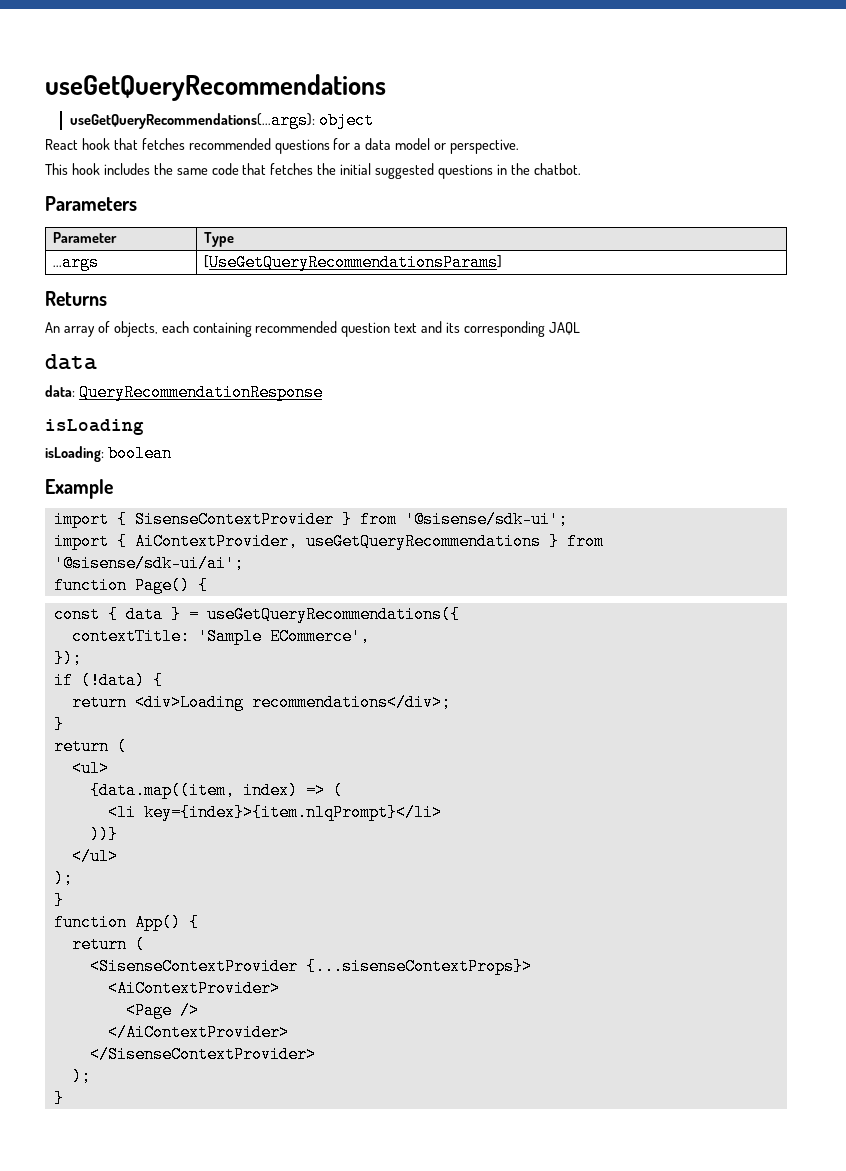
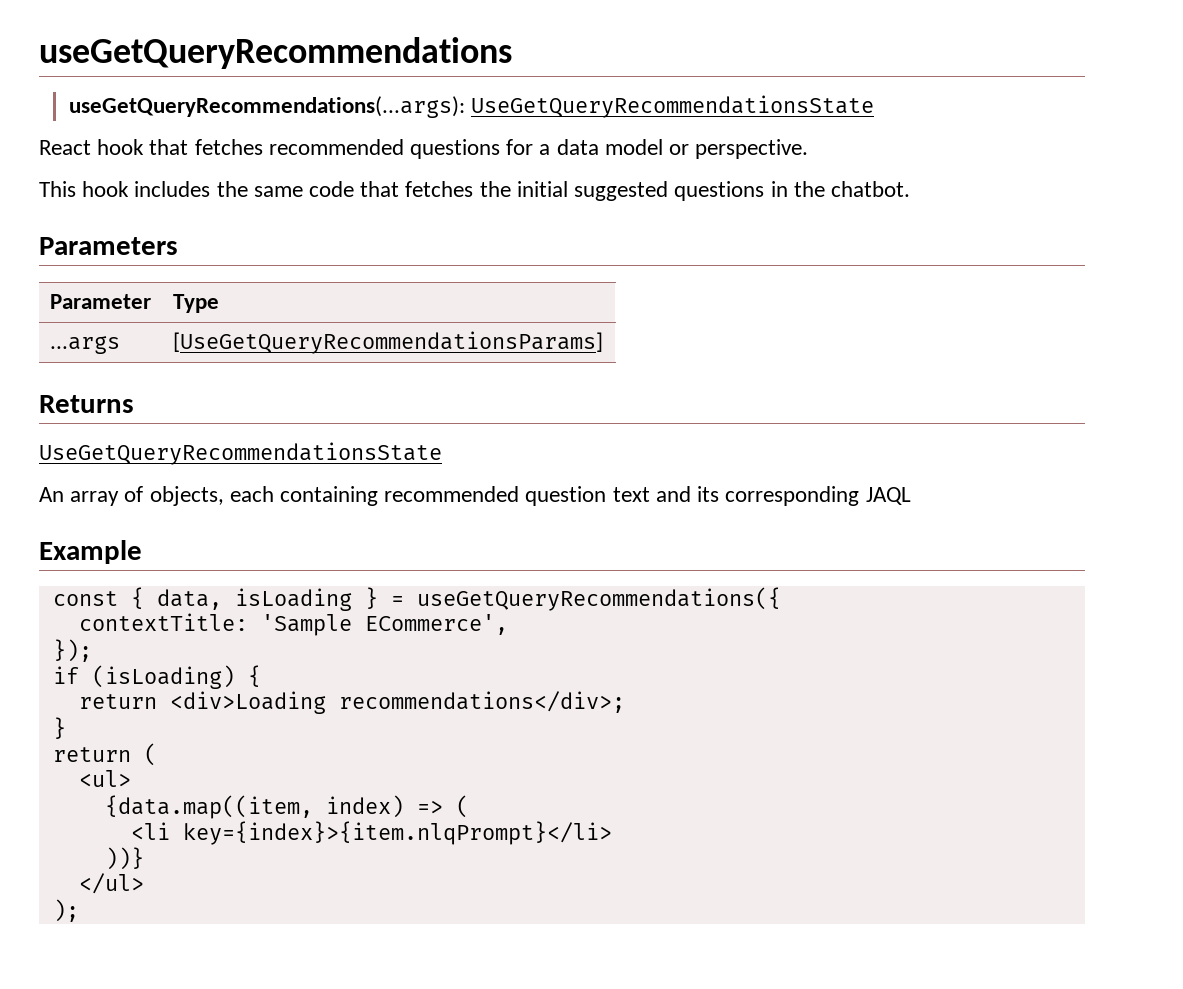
[319,112,375,129] object -> [471,95,875,118] UseGetQueryRecommendationsState
(107, 298) none -> [39,442,442,465] // UseGetQueryRecommendationsState
[45,354,97,370] [45,384,323,401] [45,419,144,435] [45,445,172,462] [45,479,113,499] [53,511,568,528] [53,533,604,550] [53,555,244,572] [53,577,208,594] data // data: QueryRecommendationResponse // isLoading // isLoading: boolean // Example // import { SisenseContextProvider } from '@sisense/sdk-ui'; // import { AiContextProvider, useGetQueryRecommendations } from '@sisense/sdk-ui/ai'; // function Page() { -> [39,540,142,564] Example
[125,606,163,623] data -> [156,588,352,611] data, isLoading
[80,672,145,689] (!data) -> [91,665,235,689] (isLoading)
[53,892,64,909] [53,914,199,931] [71,936,145,953] [89,958,532,975] [107,980,280,997] [125,1002,199,1019] [107,1024,289,1041] [89,1046,316,1063] [71,1068,91,1085] [53,1090,64,1107] // } // function App() { // return ( // <SisenseContextProvider {...sisenseContextProps}> // <AiContextProvider> // <Page /> // </AiContextProvider> // </SisenseContextProvider> // ); // } -> (79, 910) none

